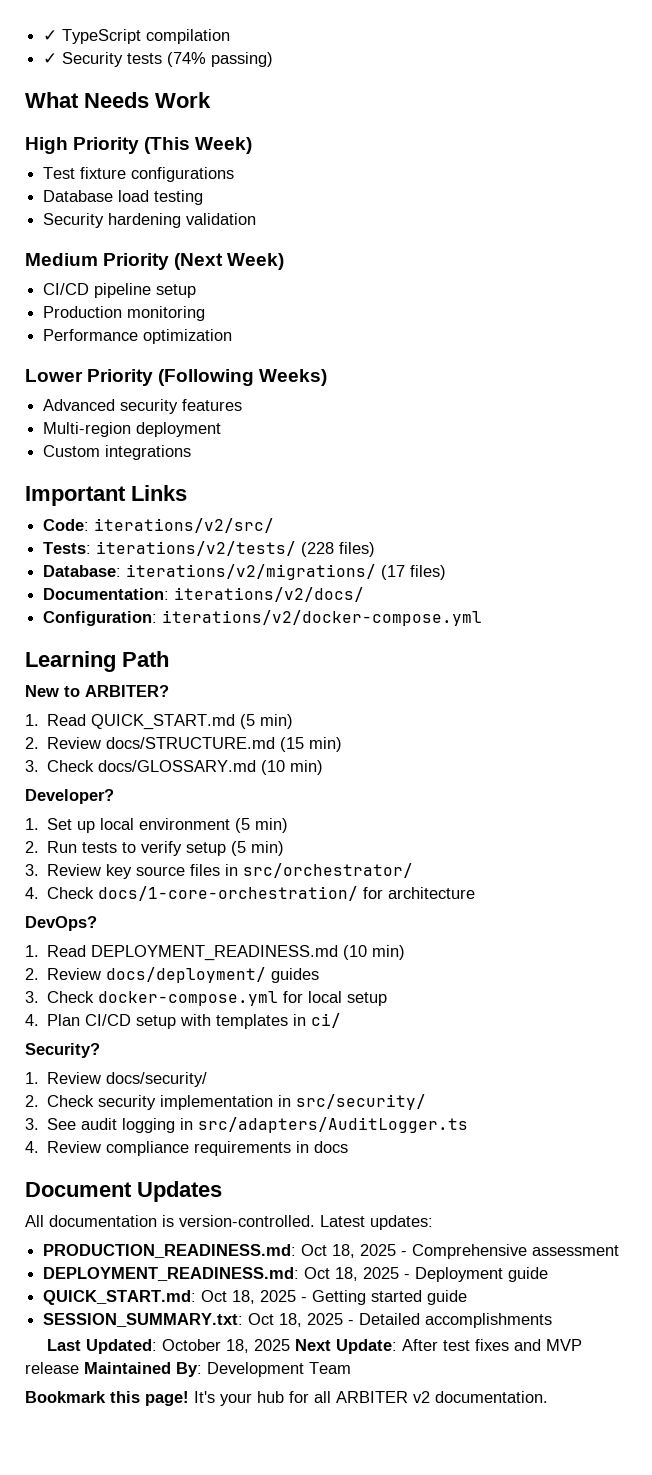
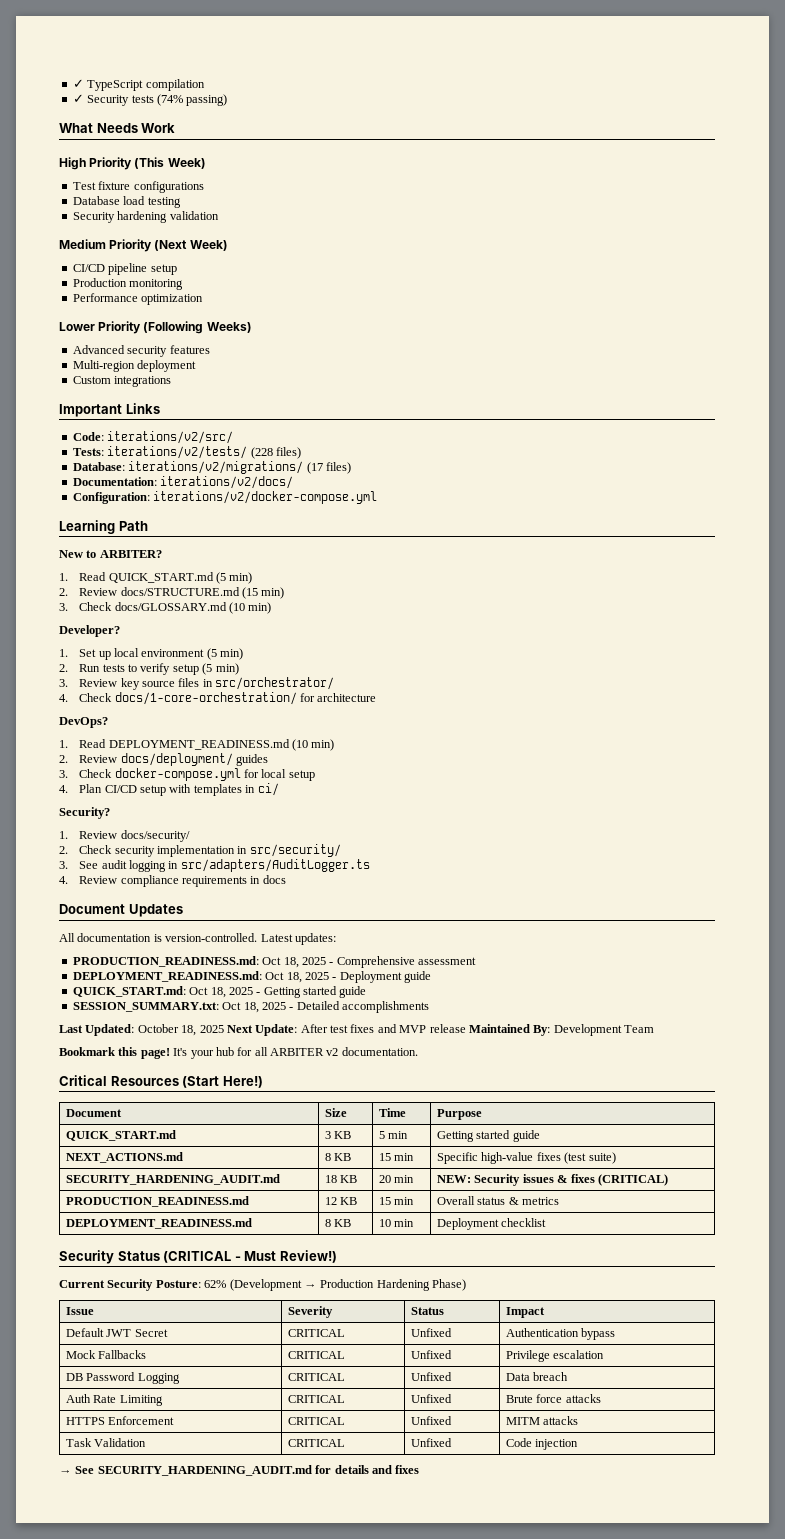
(548, 1397) none -> [59,1075,263,1088] [66,1109,123,1117] [325,1108,348,1117] [379,1108,407,1117] [437,1109,483,1120] [66,1130,177,1141] [325,1131,352,1139] [379,1131,409,1139] [437,1130,540,1142] [66,1152,184,1163] [325,1153,352,1161] [379,1153,415,1161] [437,1152,616,1164] [66,1174,281,1185] [325,1175,358,1183] [379,1175,415,1183] [437,1174,668,1186] [66,1196,250,1207] [325,1197,358,1205] [379,1197,415,1205] [437,1196,560,1205] [66,1218,253,1229] [325,1219,352,1227] [379,1219,415,1227] [437,1218,547,1230] [59,1250,337,1264] [59,1279,466,1291] [66,1307,95,1315] [288,1306,334,1318] [411,1307,445,1315] [506,1307,546,1318] [66,1328,168,1337] [288,1329,346,1337] [411,1328,453,1337] [506,1328,616,1340] [66,1350,147,1359] [288,1351,346,1359] [411,1350,453,1359] [506,1350,605,1362] [66,1372,180,1384] [288,1373,346,1381] [411,1372,453,1381] [506,1372,569,1381] [66,1394,163,1406] [288,1395,346,1403] [411,1394,453,1403] [506,1394,601,1403] [66,1416,175,1425] [288,1417,346,1425] [411,1416,453,1425] [506,1416,579,1425] [66,1438,147,1447] [288,1439,346,1447] [411,1438,453,1447] [506,1438,579,1450] [59,1465,420,1476] // Critical Resources (Start Here!) // Document | Size | Time | Purpose // QUICK_START.md | 3 KB | 5 min | Getting started guide // NEXT_ACTIONS.md | 8 KB | 15 min | Specific high-value fixes (test suite) // SECURITY_HARDENING_AUDIT.md | 18 KB | 20 min | NEW: Security issues & fixes (CRITICAL) // PRODUCTION_READINESS.md | 12 KB | 15 min | Overall status & metrics // DEPLOYMENT_READINESS.md | 8 KB | 10 min | Deployment checklist // Security Status (CRITICAL - Must Review!) // Current Security Posture: 62% (Development → Production Hardening Phase) // Issue | Severity | Status | Impact // Default JWT Secret | CRITICAL | Unfixed | Authentication bypass // Mock Fallbacks | CRITICAL | Unfixed | Privilege escalation // DB Password Logging | CRITICAL | Unfixed | Data breach // Auth Rate Limiting | CRITICAL | Unfixed | Brute force attacks // HTTPS Enforcement | CRITICAL | Unfixed | MITM attacks // Task Validation | CRITICAL | Unfixed | Code injection // → See SECURITY_HARDENING_AUDIT.md for details and fixes

